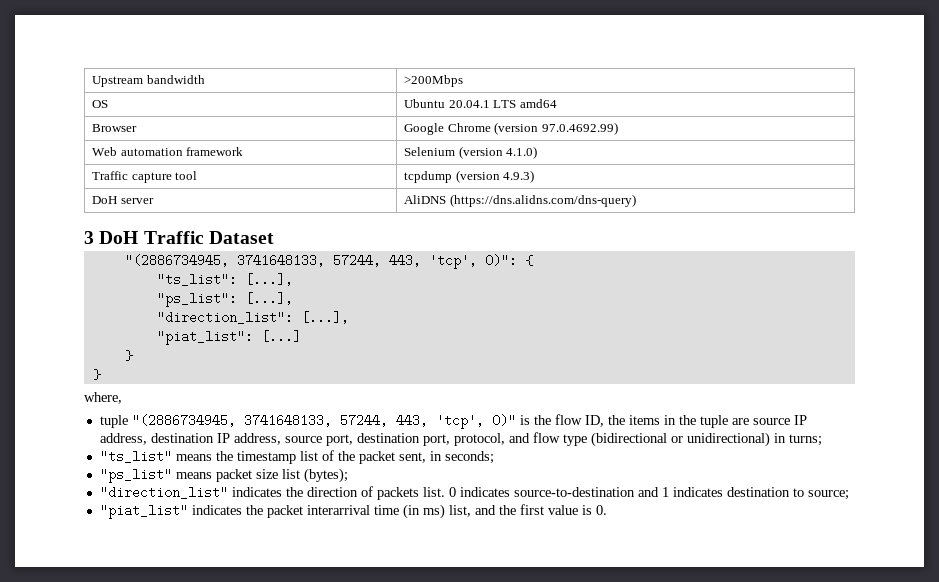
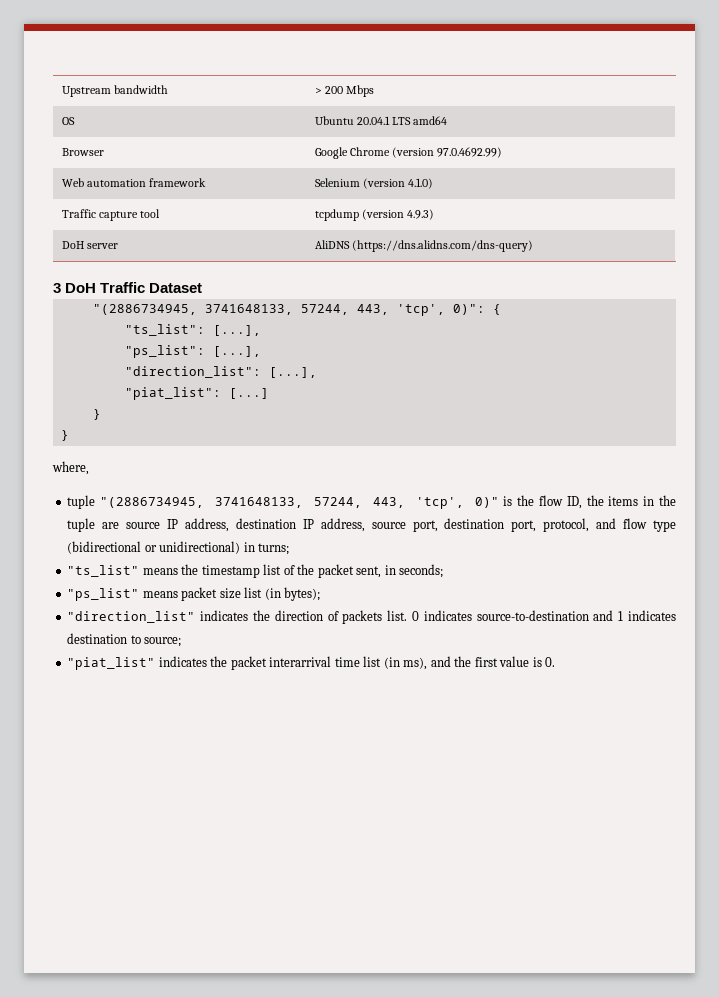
[404,75,464,87] >200Mbps -> [314,85,375,97] > 200 Mbps
[303,468,348,483] (bytes); -> [264,587,321,601] (in bytes);
[402,504,471,519] (in ms) list, -> [363,656,428,670] list (in ms),

